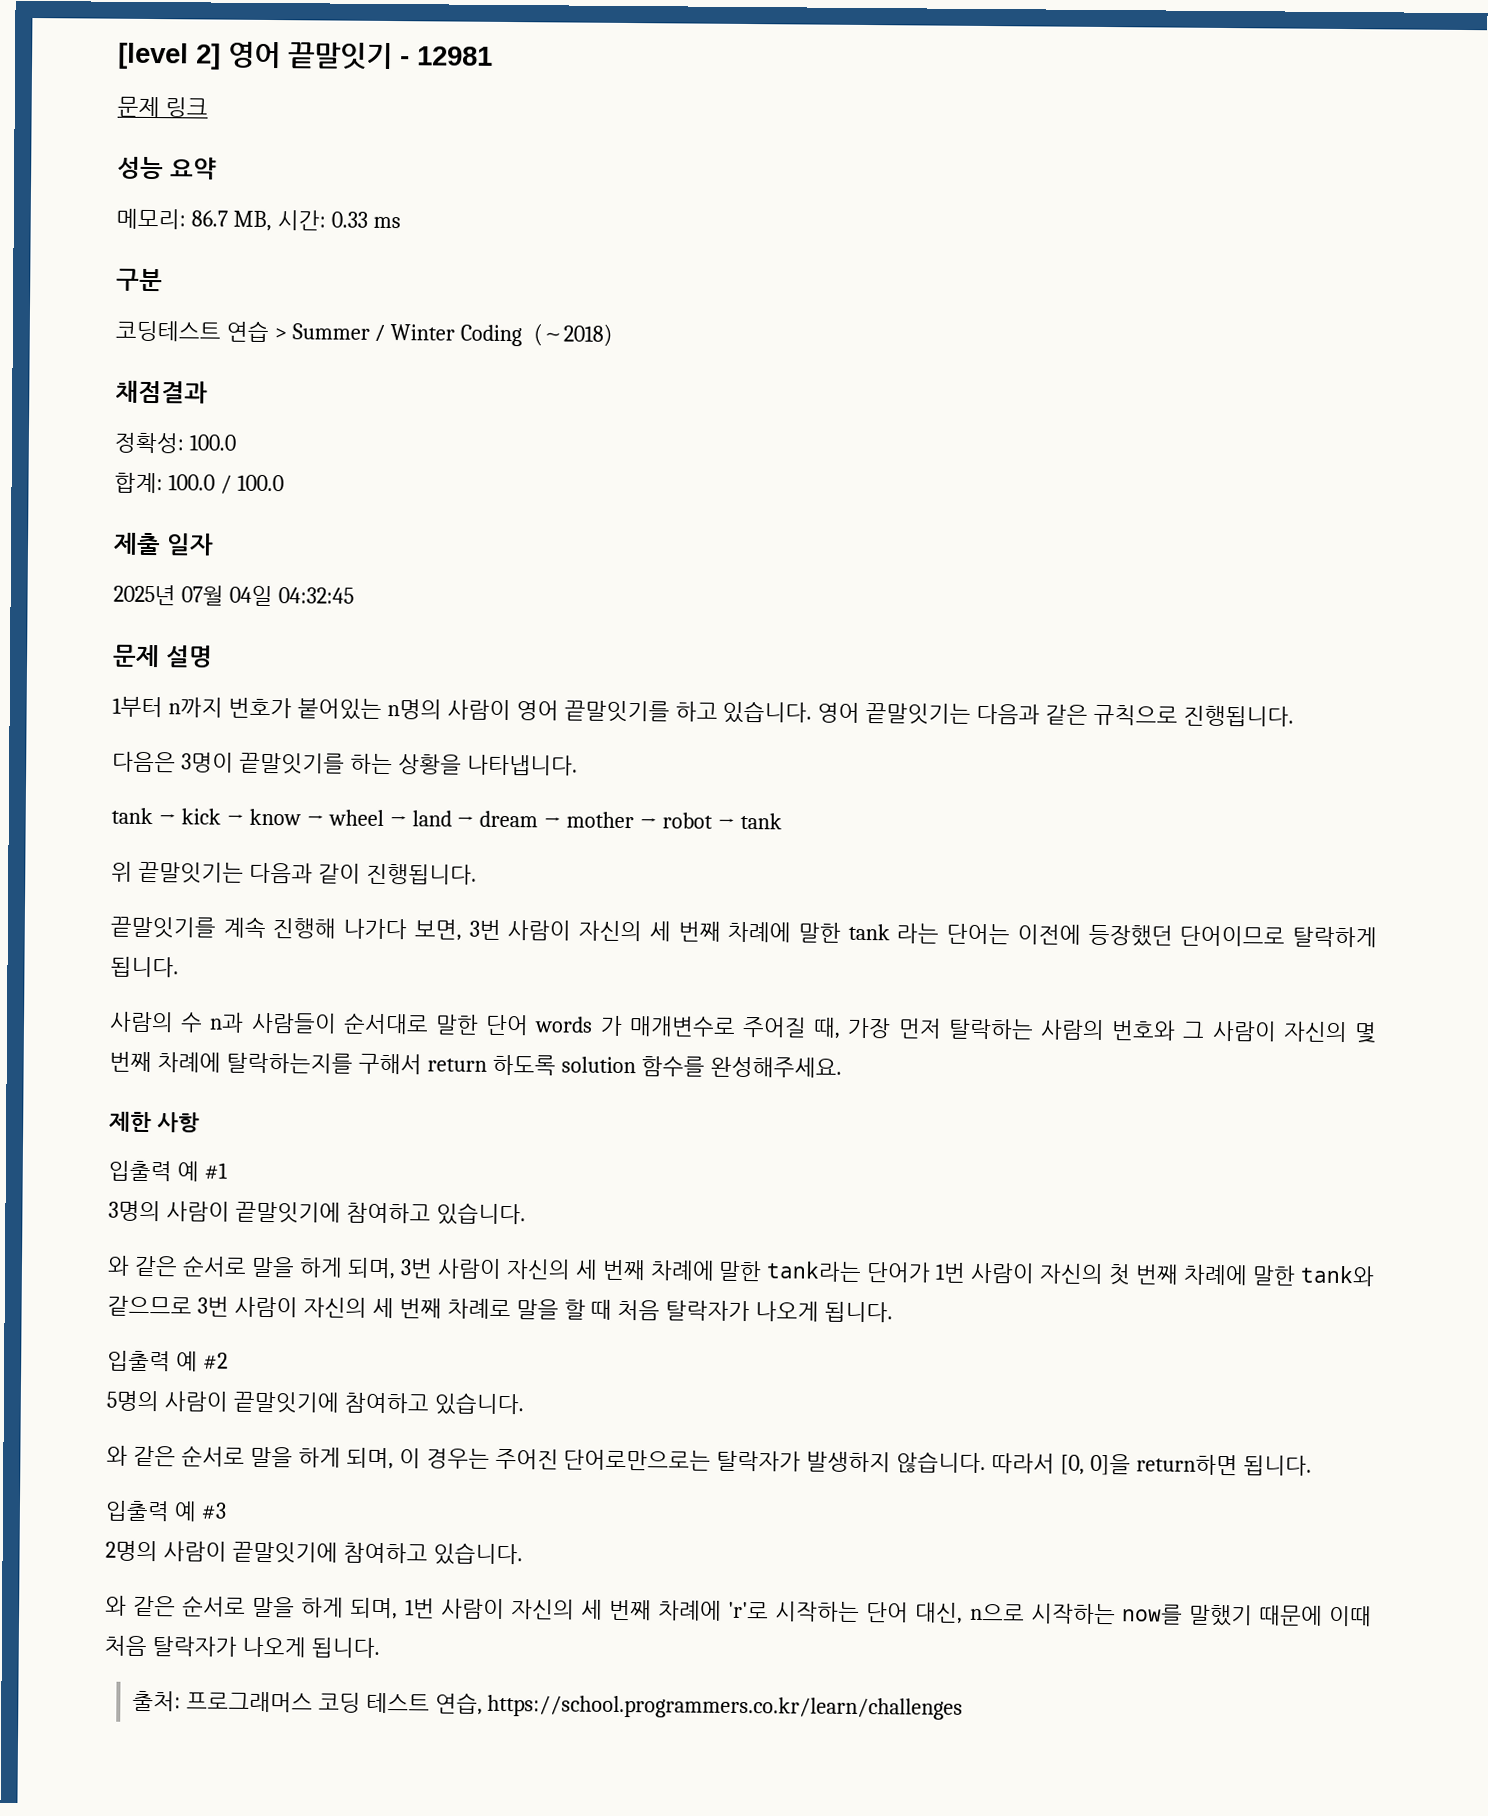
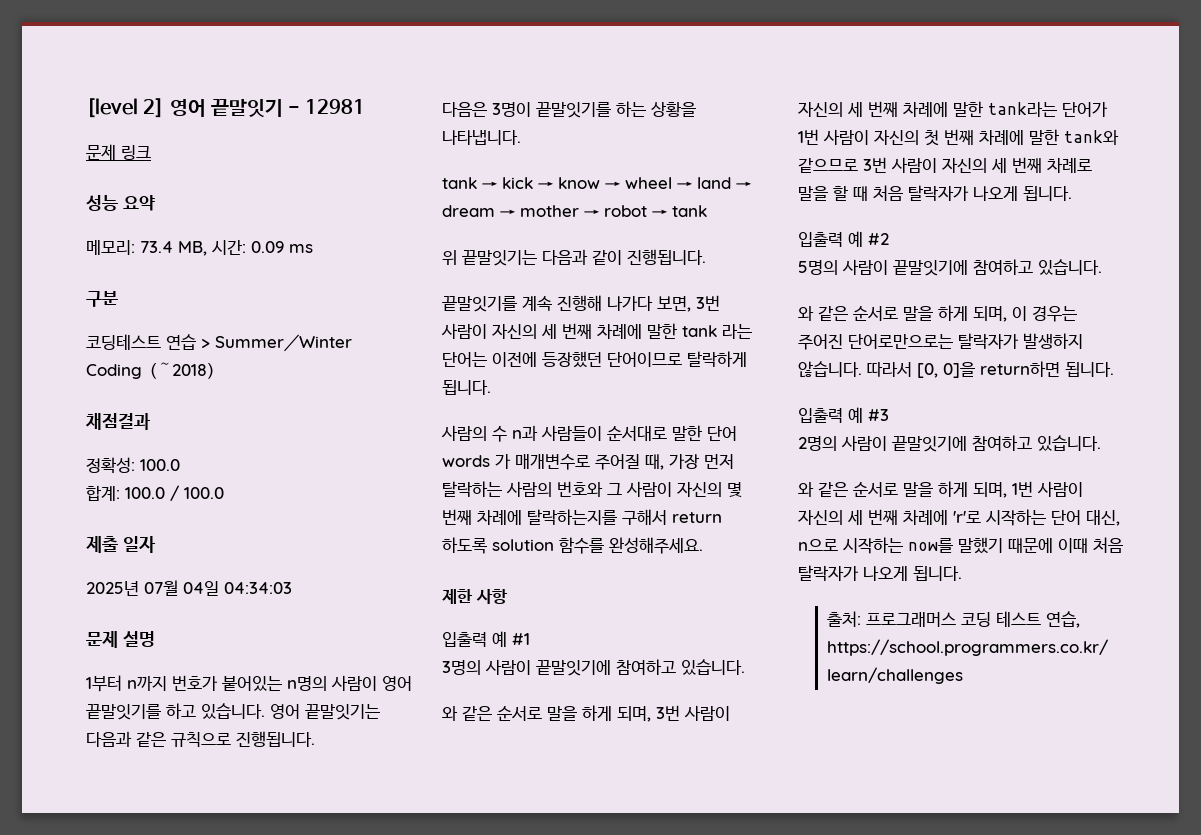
[190,210,228,227] 86.7 -> [140,241,173,253] 73.4
[330,211,368,228] 0.33 -> [251,241,284,253] 0.09
[277,587,354,604] 04:32:45 -> [224,582,292,594] 04:34:03

